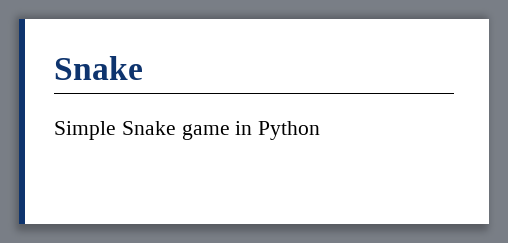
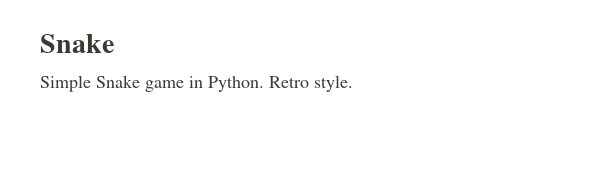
[258,121,321,140] Python -> [208,75,353,92] Python. Retro style.

